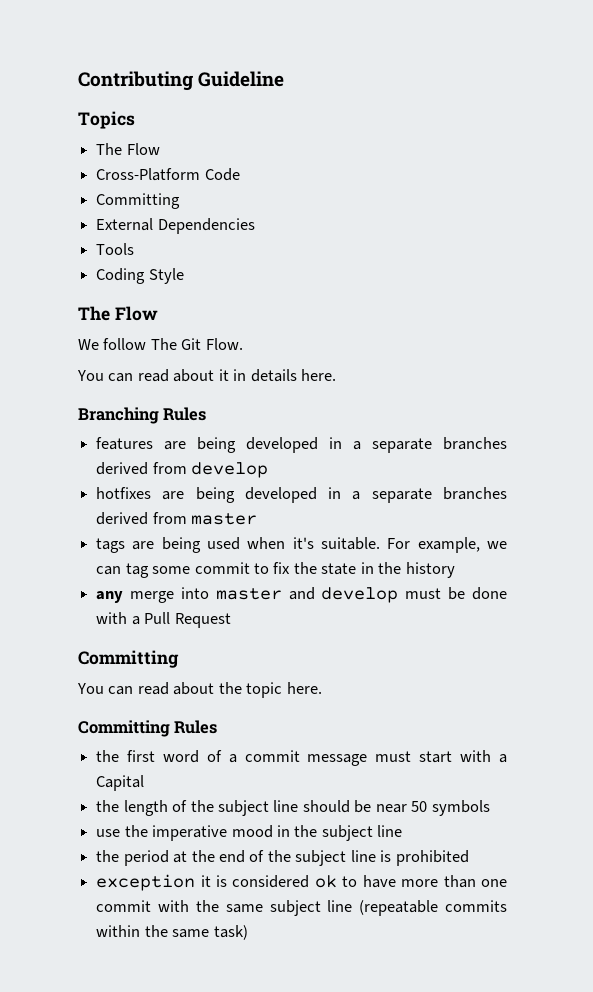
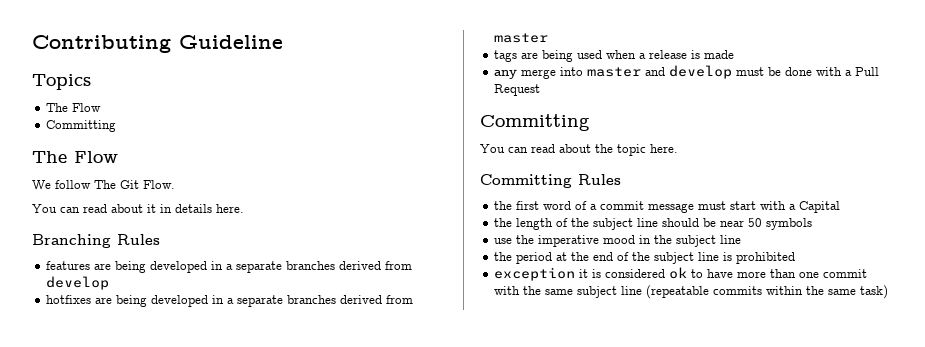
[96,168,240,181] [96,193,181,209] [96,218,255,234] [96,243,135,255] [96,268,184,284] // Cross-Platform Code // Committing // External Dependencies // Tools // Coding Style -> [46,120,117,132] // Committing
[292,537,507,553] [96,562,455,578] it's suitable. For example, we can tag some commit to fix the state in the history -> [639,50,735,59] a release is made

